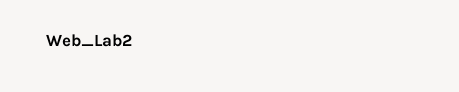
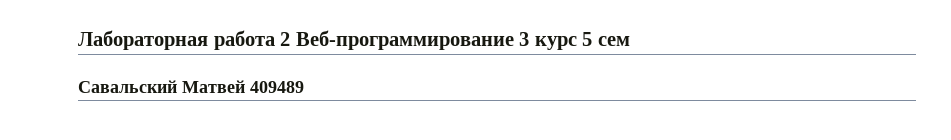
[46,34,132,47] Web_Lab2 -> [78,30,630,50] [78,80,304,93] Лабораторная работа 2 Веб-программирование 3 курс 5 сем // Савальский Матвей 409489

